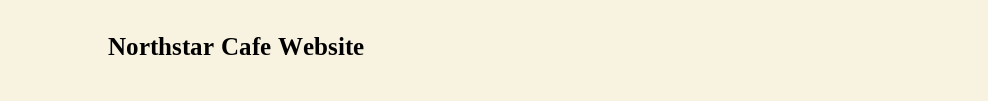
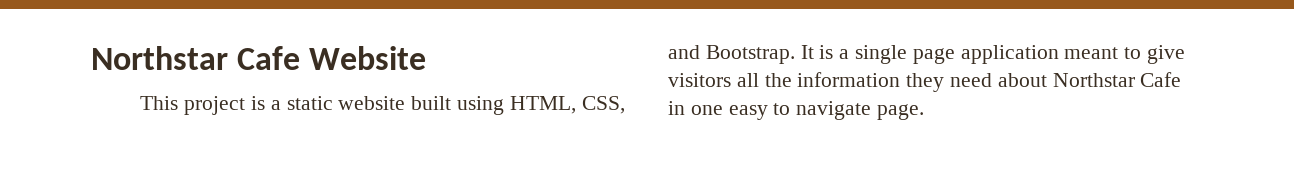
(364, 46) none -> [140,96,625,115] [668,45,1186,64] [668,72,1182,92] [668,101,925,120] // This project is a static website built using HTML, CSS, and Bootstrap. It is a single page application meant to give visitors all the information they need about Northstar Cafe in one easy to navigate page.

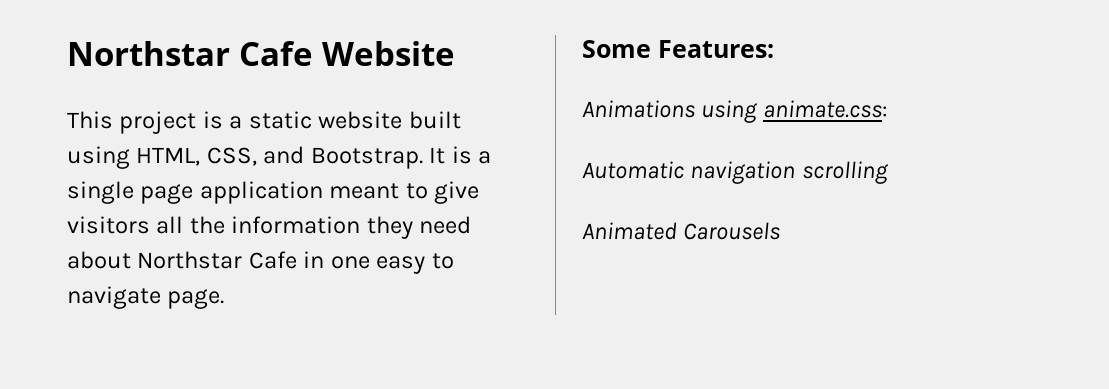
(925, 112) none -> [582,40,774,58] [582,100,888,123] [582,161,888,184] [582,222,781,240] // Some Features: // Animations using animate.css: // Automatic navigation scrolling // Animated Carousels

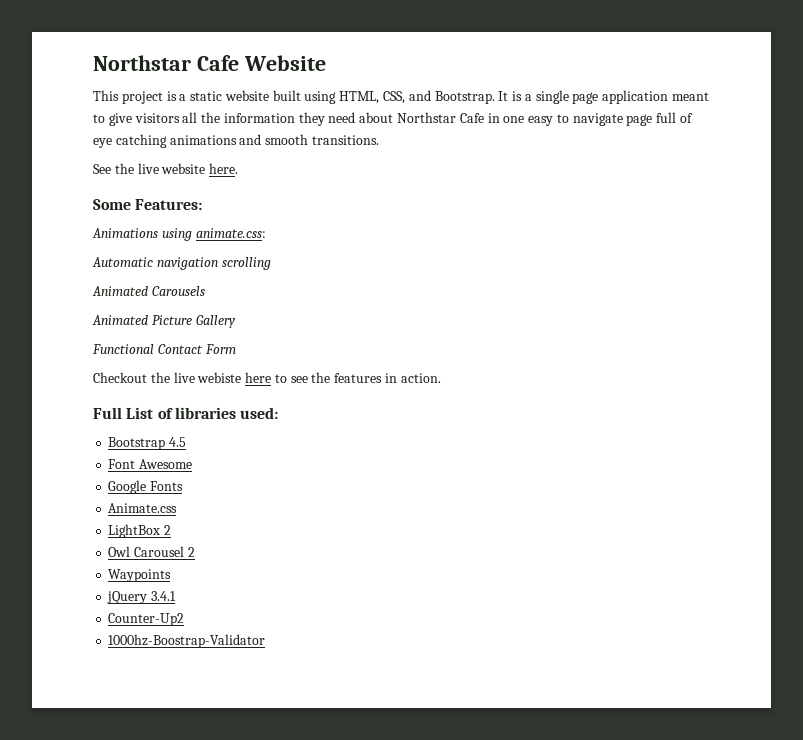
[167,289,225,309] page. -> [626,112,694,126] [93,134,379,148] [93,163,239,174] page full of eye catching animations and smooth transitions. // See the live website here.
(781, 231) none -> [92,315,236,328] [92,344,236,354] [93,372,441,383] [93,407,279,419] [108,437,187,450] [108,459,193,469] [108,480,184,494] [108,503,178,513] [108,524,172,538] [108,546,195,557] [108,569,172,582] [107,591,177,604] [108,613,185,626] [108,634,266,648] // Animated Picture Gallery // Functional Contact Form // Checkout the live webiste here to see the features in action. // Full List of libraries used: // Bootstrap 4.5 // Font Awesome // Google Fonts // Animate.css // LightBox 2 // Owl Carousel 2 // Waypoints // jQuery 3.4.1 // Counter-Up2 // 1000hz-Boostrap-Validator

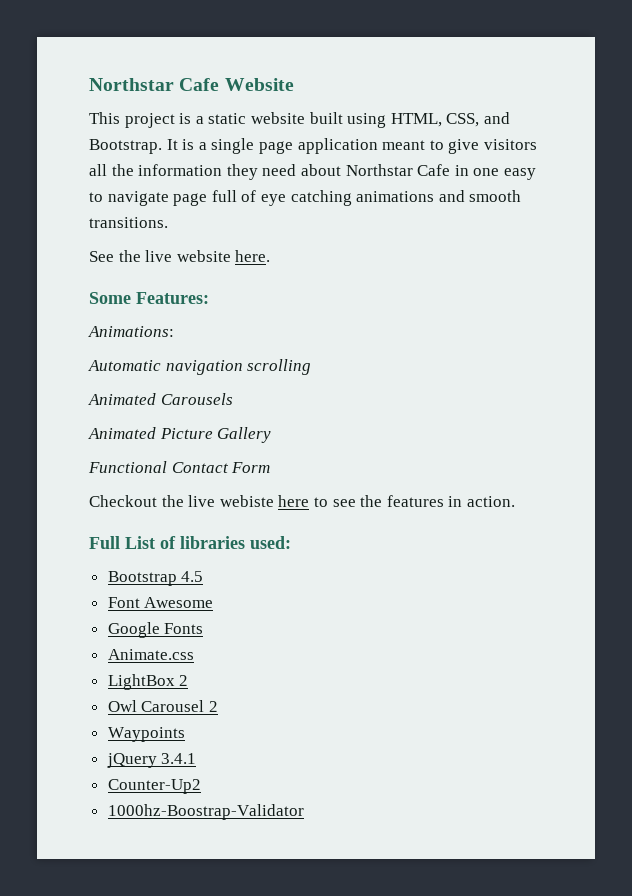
[92,228,266,241] Animations using animate.css: -> [88,326,174,337] Animations:

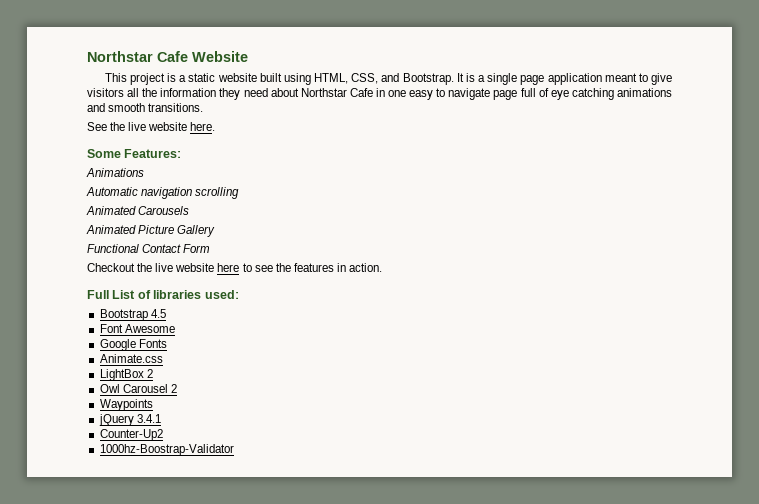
[88,326,174,337] Animations: -> [86,168,144,177] Animations
[219,495,274,507] webiste -> [175,263,215,272] website

